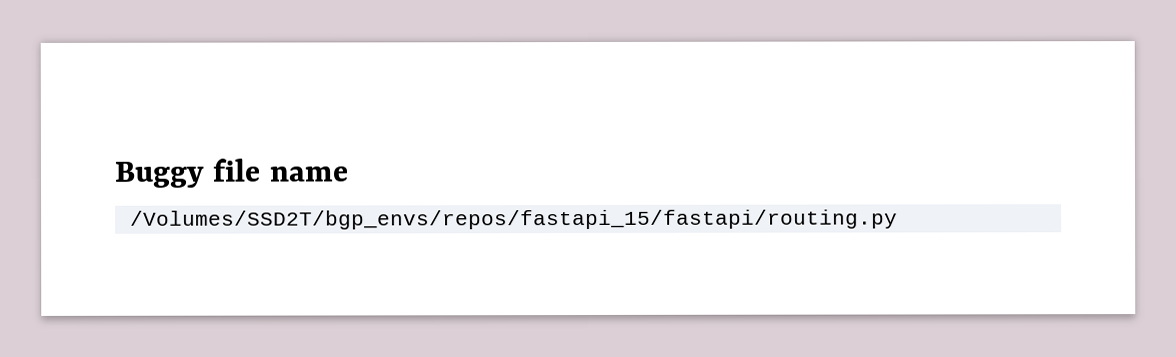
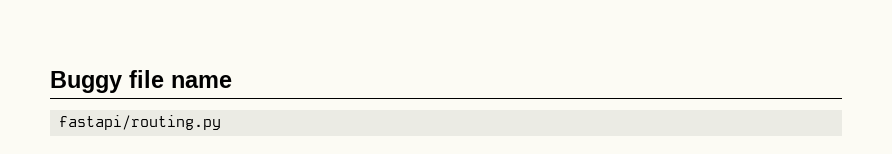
[129,209,898,230] /Volumes/SSD2T/bgp_envs/repos/fastapi_15/fastapi/routing.py -> [59,115,221,130] fastapi/routing.py

